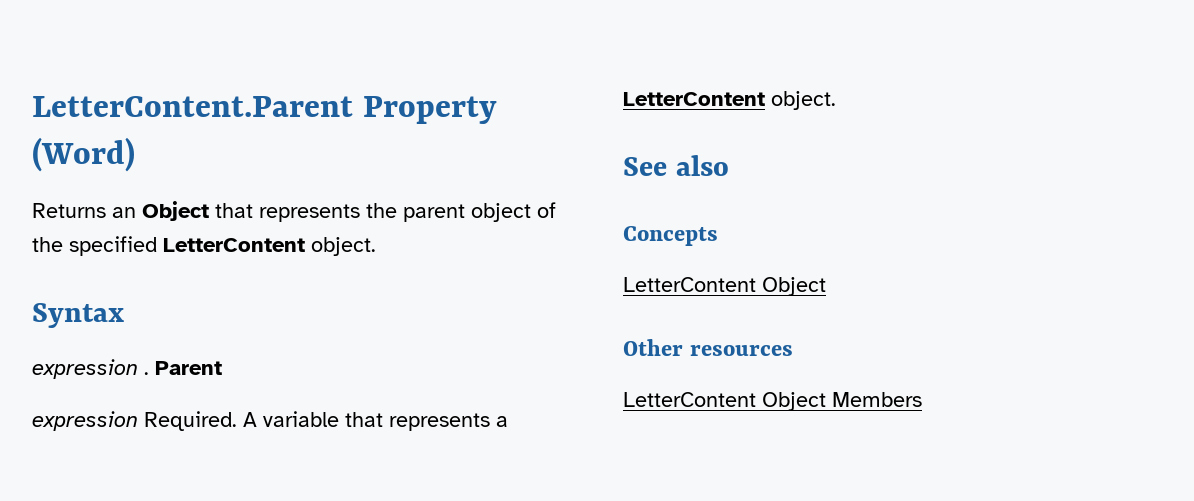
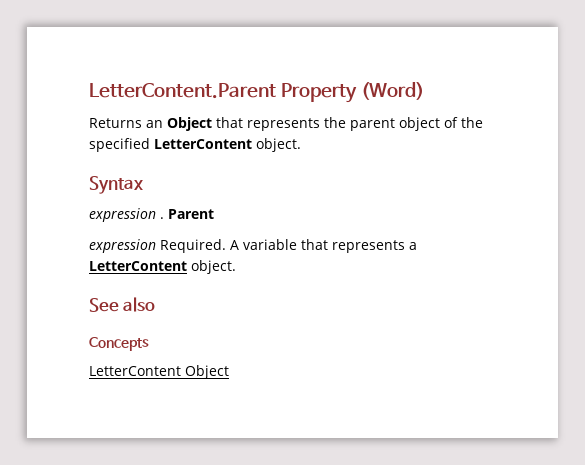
[623,339,794,356] [623,392,922,411] // Other resources // LetterContent Object Members -> (229, 372) none

